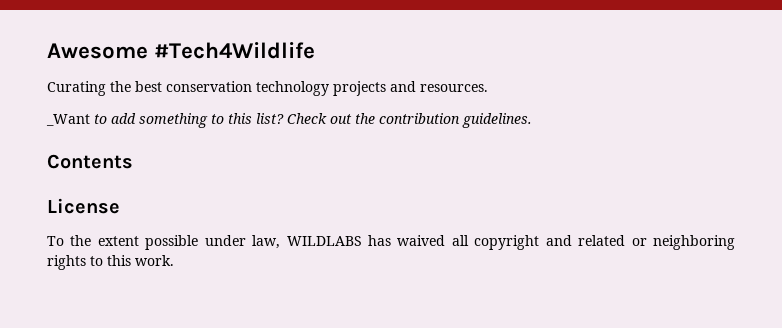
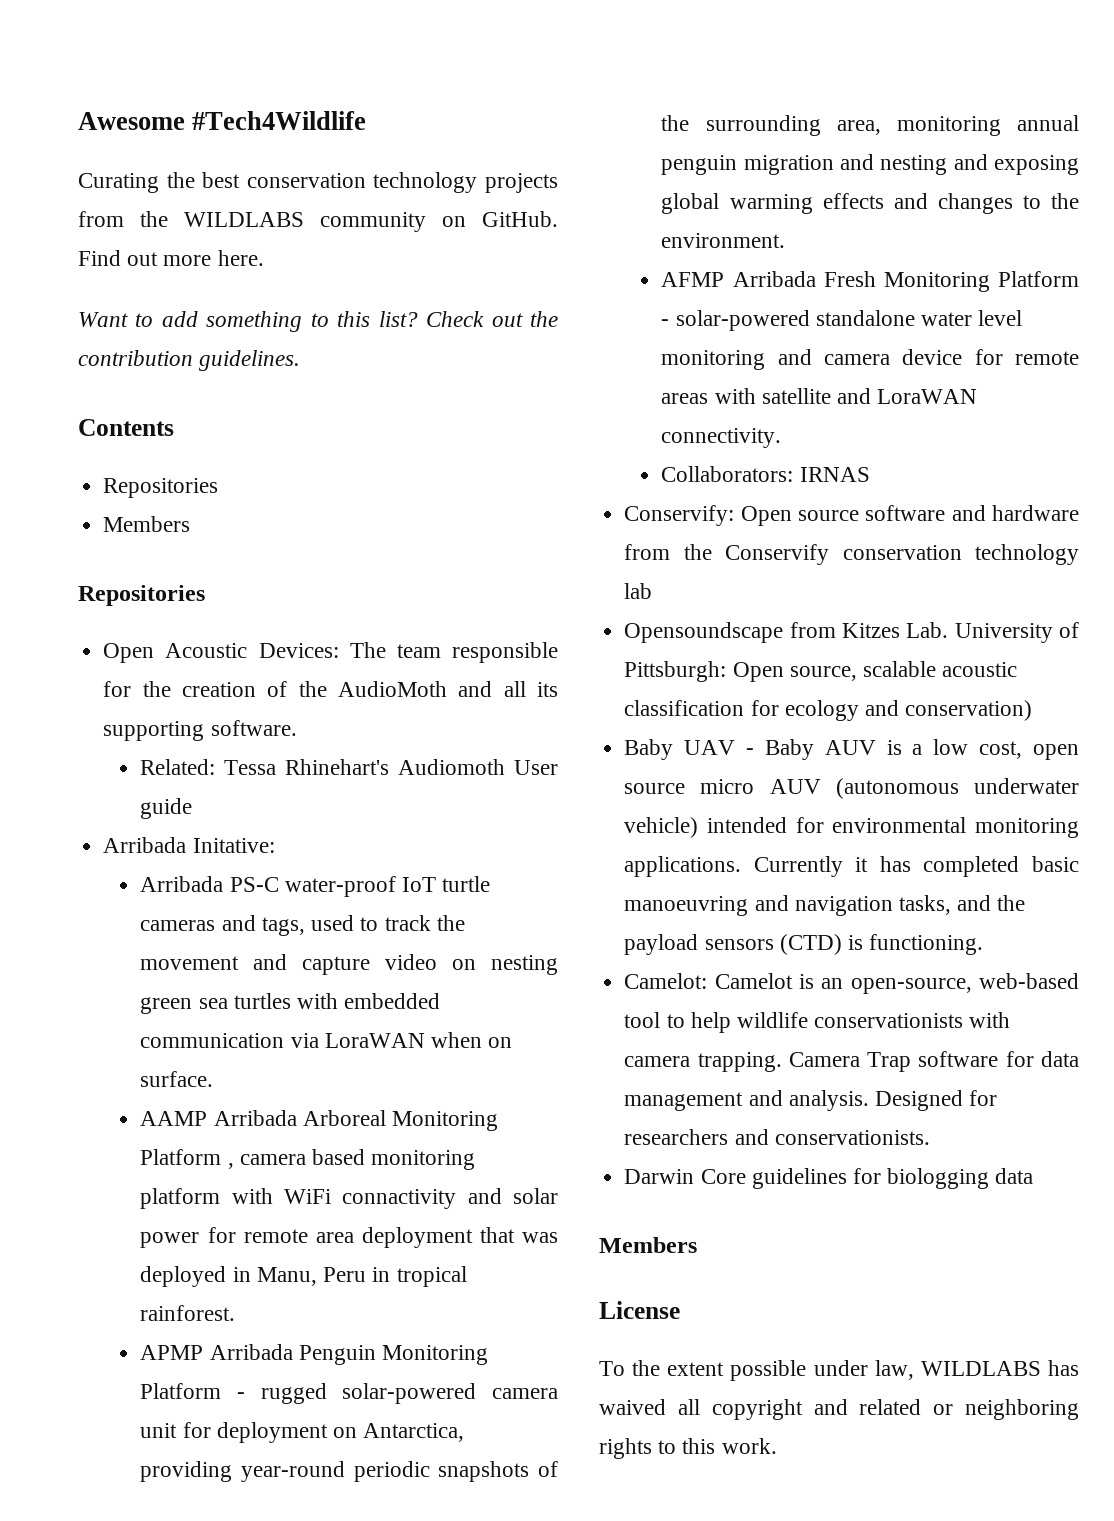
[390,81,488,92] [46,114,90,126] and resources. // _Want -> [78,211,558,232] [78,250,264,266] [78,312,128,327] from the WILDLABS community on GitHub. Find out more here. // Want
(133, 161) none -> [103,478,219,498] [103,516,191,532] [78,585,205,606] [103,642,558,663] [103,681,558,697] [103,720,297,741] [140,759,558,775] [140,798,193,819] [103,837,275,853] [140,876,491,897] [140,915,465,936] [140,954,558,975] [140,993,441,1014] [140,1032,513,1048] [140,1071,214,1087] [140,1110,499,1131] [140,1149,476,1170] [140,1188,558,1209] [140,1227,558,1248] [140,1266,467,1287] [140,1305,236,1321] [140,1344,489,1365] [140,1383,558,1404] [140,1422,465,1443] [140,1461,558,1482] [661,115,1079,136] [661,154,1079,175] [661,193,1079,214] [661,233,786,248] [661,271,1079,292] [661,310,1023,331] [661,349,1079,370] [661,388,978,404] [661,428,782,448] [661,466,870,482] [624,505,1079,526] [624,544,1079,565] [624,583,653,599] [624,622,1079,643] [624,661,1018,682] [624,700,1033,721] [624,739,1079,760] [624,778,1079,799] [624,817,1079,838] [624,856,1079,877] [624,895,1026,916] [624,934,984,955] [624,973,1079,994] [624,1012,1011,1033] [624,1051,1079,1072] [624,1090,998,1111] [624,1129,930,1145] [624,1168,1034,1189] [599,1237,697,1253] // Repositories // Members // Repositories // Open Acoustic Devices: The team responsible for the creation of the AudioMoth and all its supporting software. // Related: Tessa Rhinehart's Audiomoth User guide // Arribada Initative: // Arribada PS-C water-proof IoT turtle cameras and tags, used to track the movement and capture video on nesting green sea turtles with embedded communication via LoraWAN when on surface. // AAMP Arribada Arboreal Monitoring Platform , camera based monitoring platform with WiFi connactivity and solar power for remote area deployment that was deployed in Manu, Peru in tropical rainforest. // APMP Arribada Penguin Monitoring Platform - rugged solar-powered camera unit for deployment on Antarctica, providing year-round periodic snapshots of the surrounding area, monitoring annual penguin migration and nesting and exposing global warming effects and changes to the environment. // AFMP Arribada Fresh Monitoring Platform - solar-powered standalone water level monitoring and camera device for remote areas with satellite and LoraWAN connectivity. // Collaborators: IRNAS // Conservify: Open source software and hardware from the Conservify conservation technology lab // Opensoundscape from Kitzes Lab. University of Pittsburgh: Open source, scalable acoustic classification for ecology and conservation) // Baby UAV - Baby AUV is a low cost, open source micro AUV (autonomous underwater vehicle) intended for environmental monitoring applications. Currently it has completed basic manoeuvring and navigation tasks, and the payload sensors (CTD) is functioning. // Camelot: Camelot is an open-source, web-based tool to help wildlife conservationists with camera trapping. Camera Trap software for data management and analysis. Designed for researchers and conservationists. // Darwin Core guidelines for biologging data // Members

